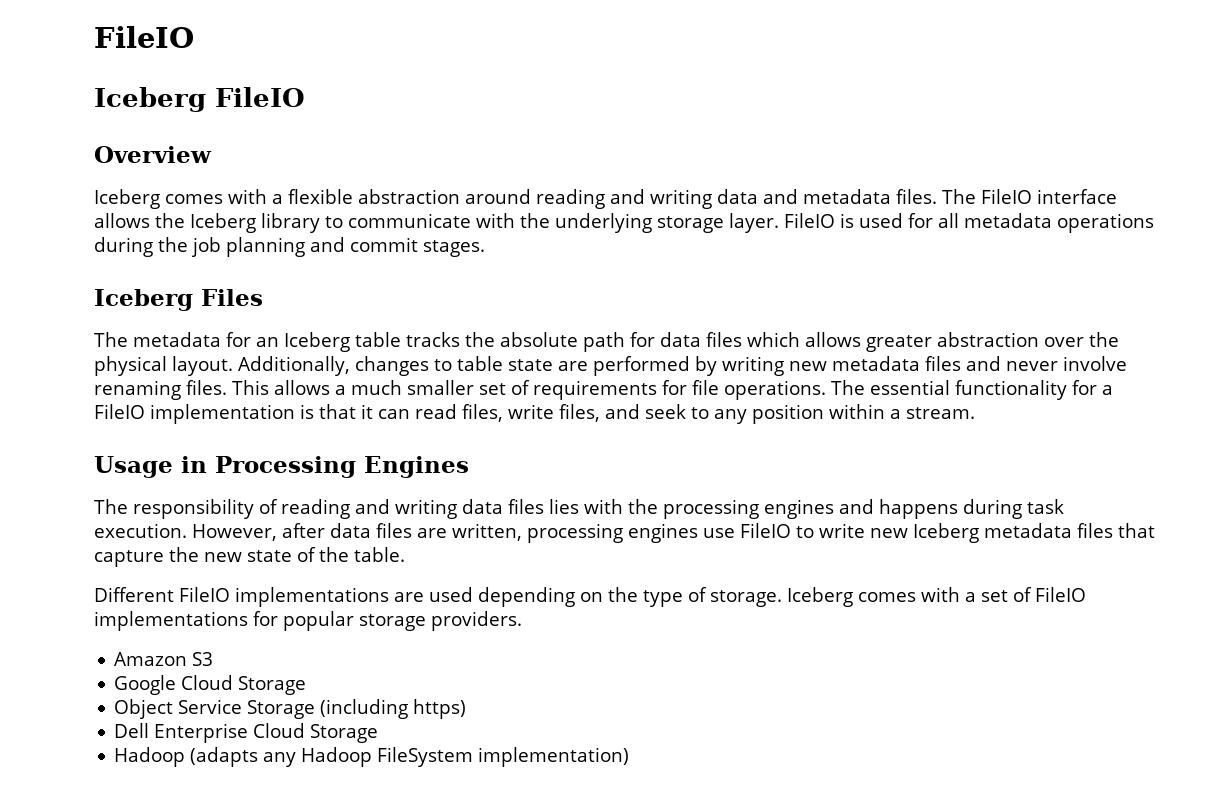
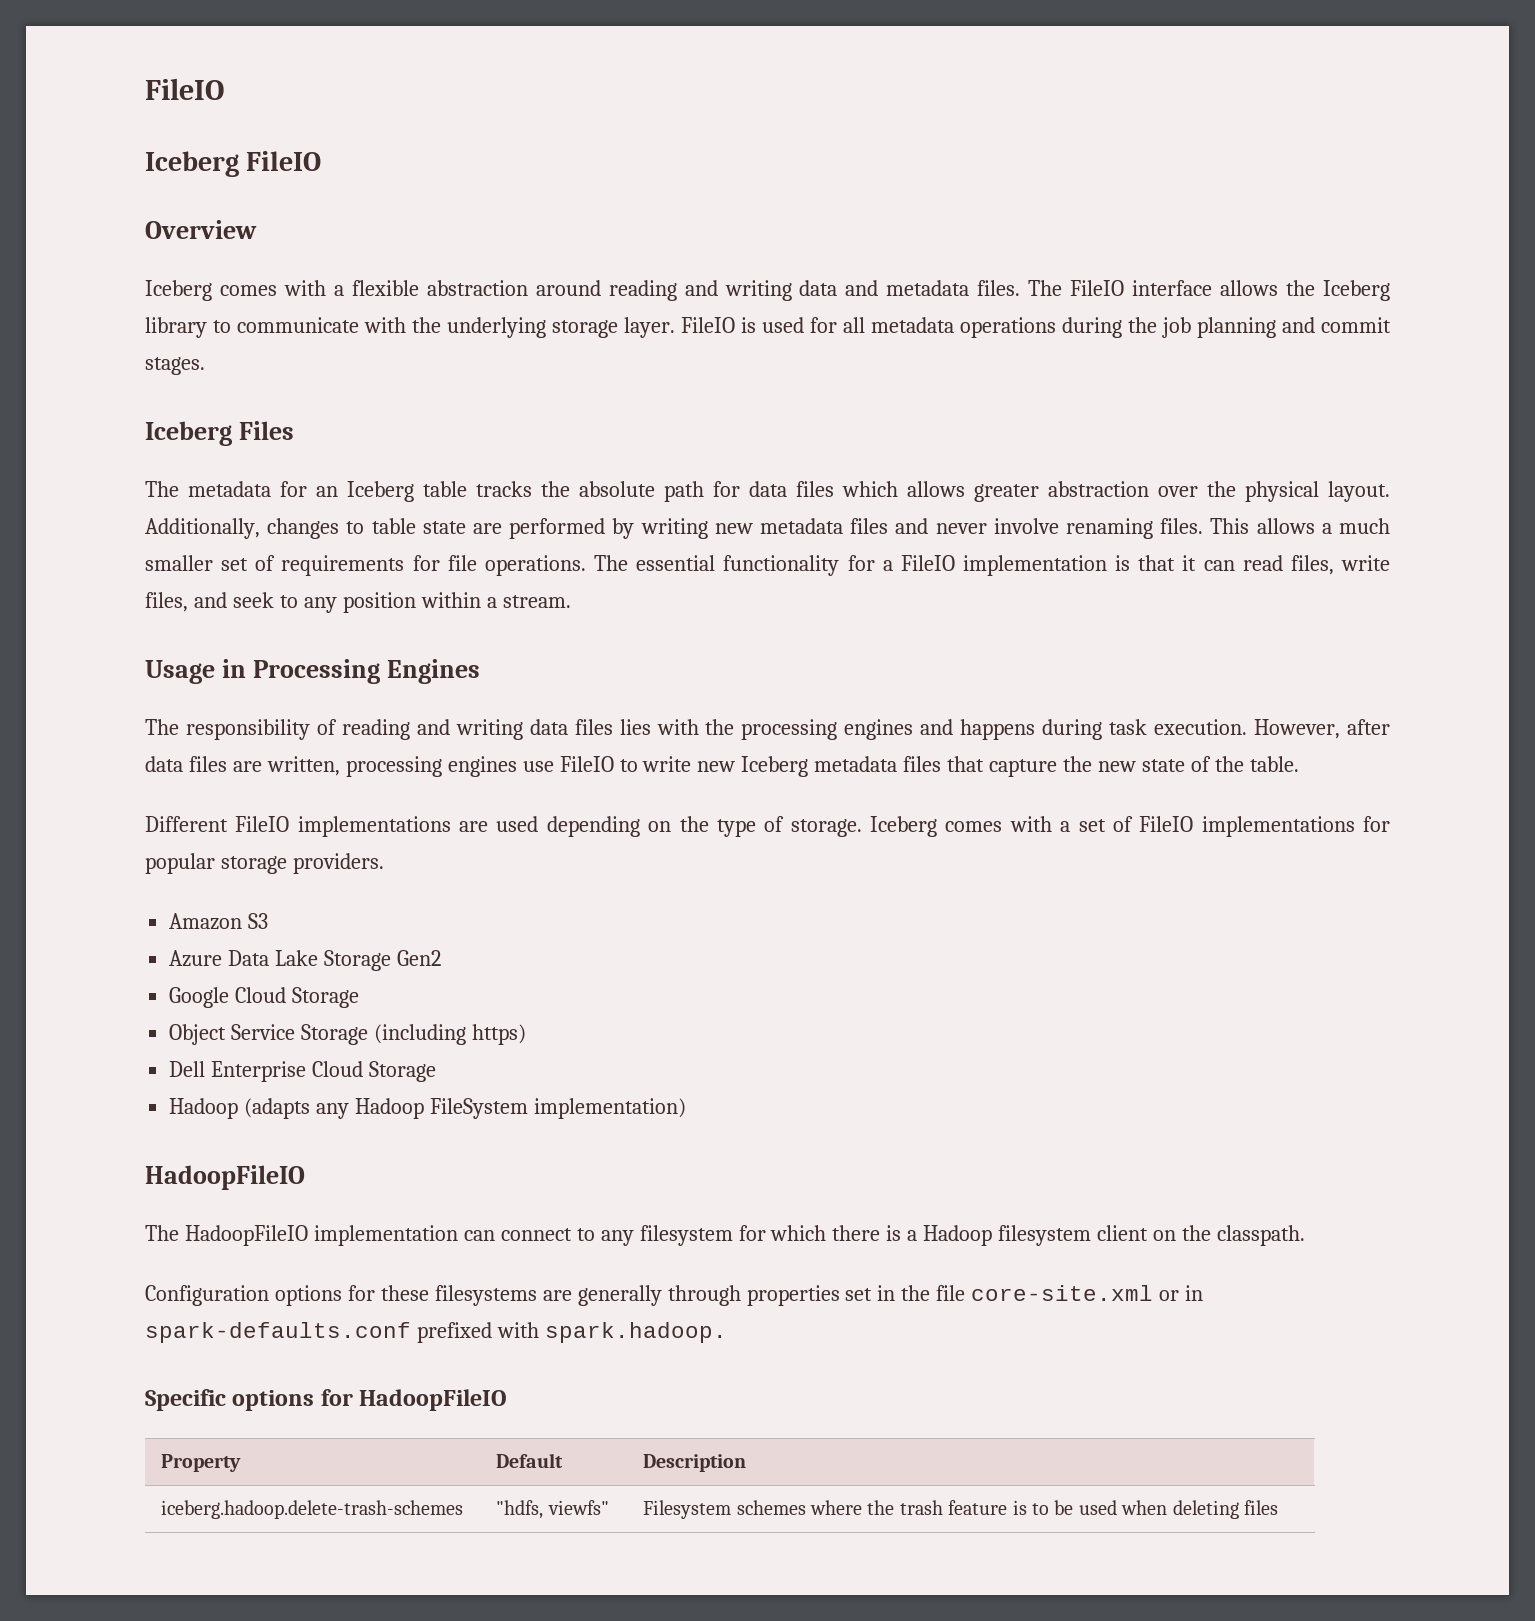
(214, 659) none -> [169,950,441,971] // Azure Data Lake Storage Gen2
(630, 757) none -> [145,1165,305,1190] [145,1225,1305,1246] [145,1285,1204,1306] [145,1322,727,1343] [145,1389,508,1411] [161,1454,242,1472] [496,1453,564,1468] [643,1454,747,1472] [161,1500,464,1519] [496,1500,609,1519] [643,1500,1278,1519] // HadoopFileIO // The HadoopFileIO implementation can connect to any filesystem for which there is a Hadoop filesystem client on the classpath. // Configuration options for these filesystems are generally through properties set in the file core-site.xml or in spark-defaults.conf prefixed with spark.hadoop. // Specific options for HadoopFileIO // Property | Default | Description // iceberg.hadoop.delete-trash-schemes | "hdfs, viewfs" | Filesystem schemes where the trash feature is to be used when deleting files

